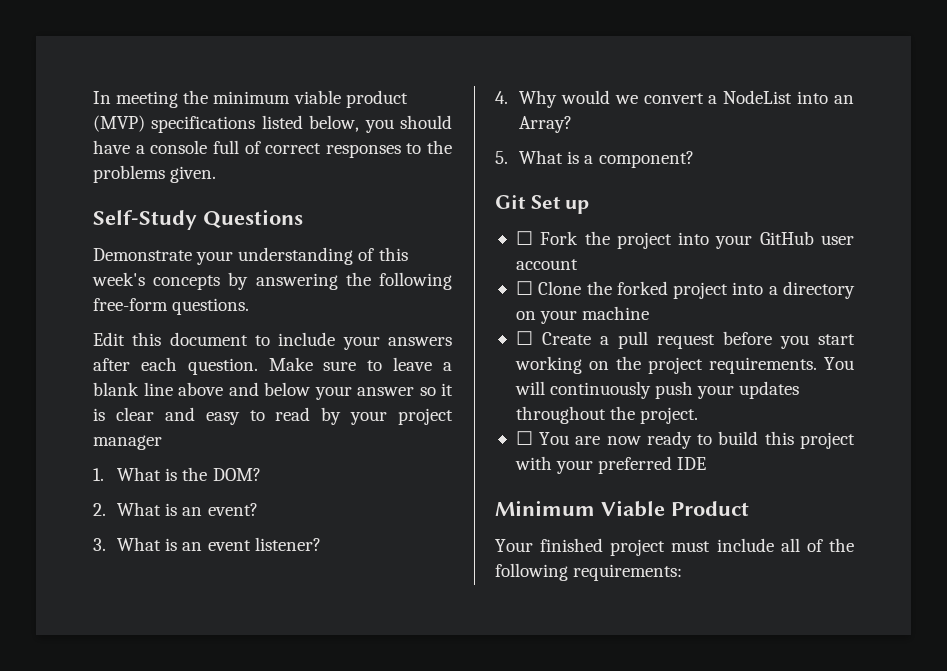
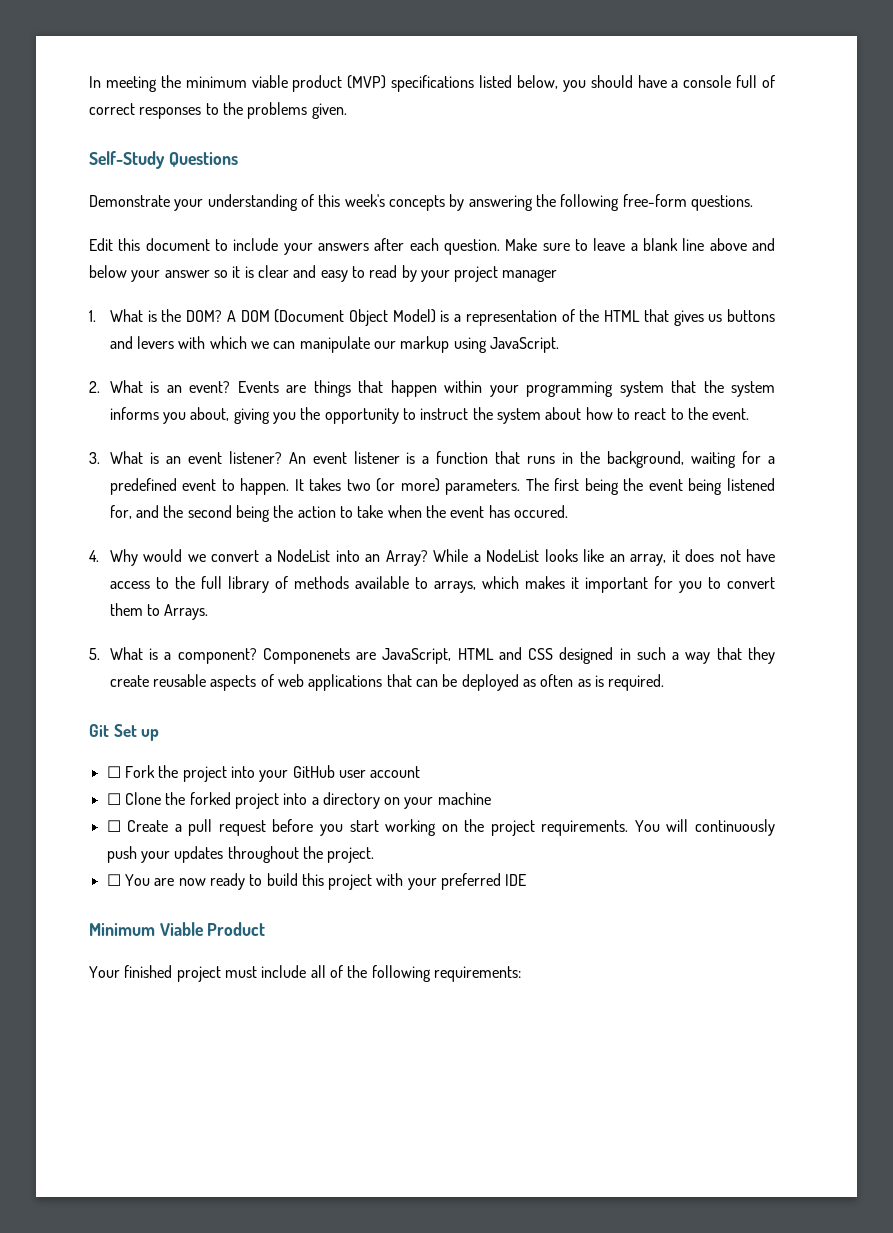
(261, 474) none -> [226,309,775,326] [109,336,560,353] A DOM (Document Object Model) is a representation of the HTML that gives us buttons and levers with which we can manipulate our markup using JavaScript.
(258, 509) none -> [237,380,776,397] [109,407,750,424] Events are things that happen within your programming system that the system informs you about, giving you the opportunity to instruct the system about how to react to the event.
(321, 544) none -> [288,451,776,468] [109,478,775,495] [109,505,569,522] An event listener is a function that runs in the background, waiting for a predefined event to happen. It takes two (or more) parameters. The first being the event being listened for, and the second being the action to take when the event has occured.
(573, 124) none -> [433,549,775,566] [109,576,775,593] [109,603,209,620] While a NodeList looks like an array, it does not have access to the full library of methods available to arrays, which makes it important for you to convert them to Arrays.
(694, 159) none -> [262,647,776,664] [109,674,665,691] Componenets are JavaScript, HTML and CSS designed in such a way that they create reusable aspects of web applications that can be deployed as often as is required.

